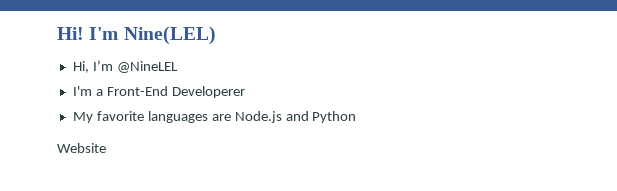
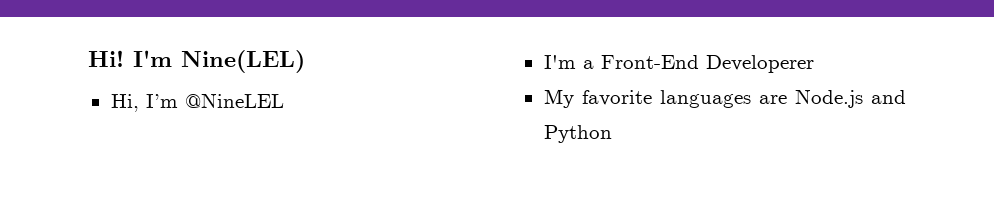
[57,143,106,153] // Website -> (612, 134) none

